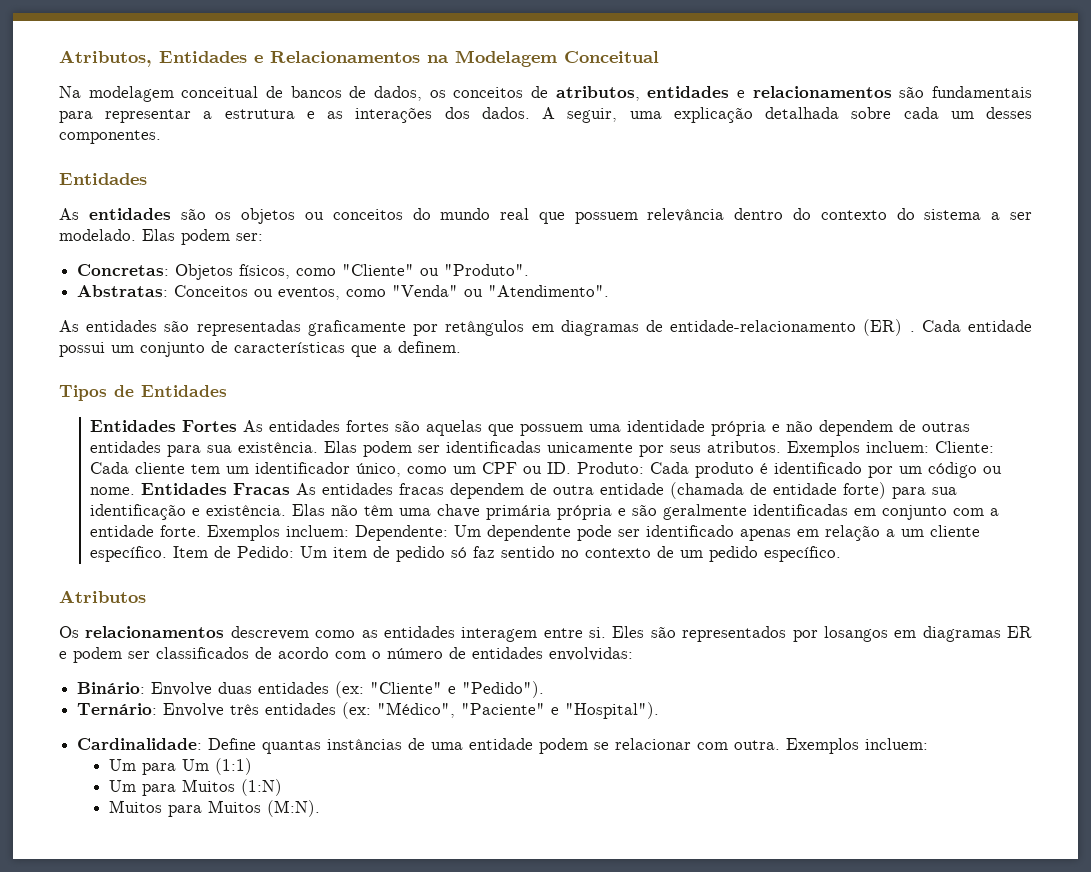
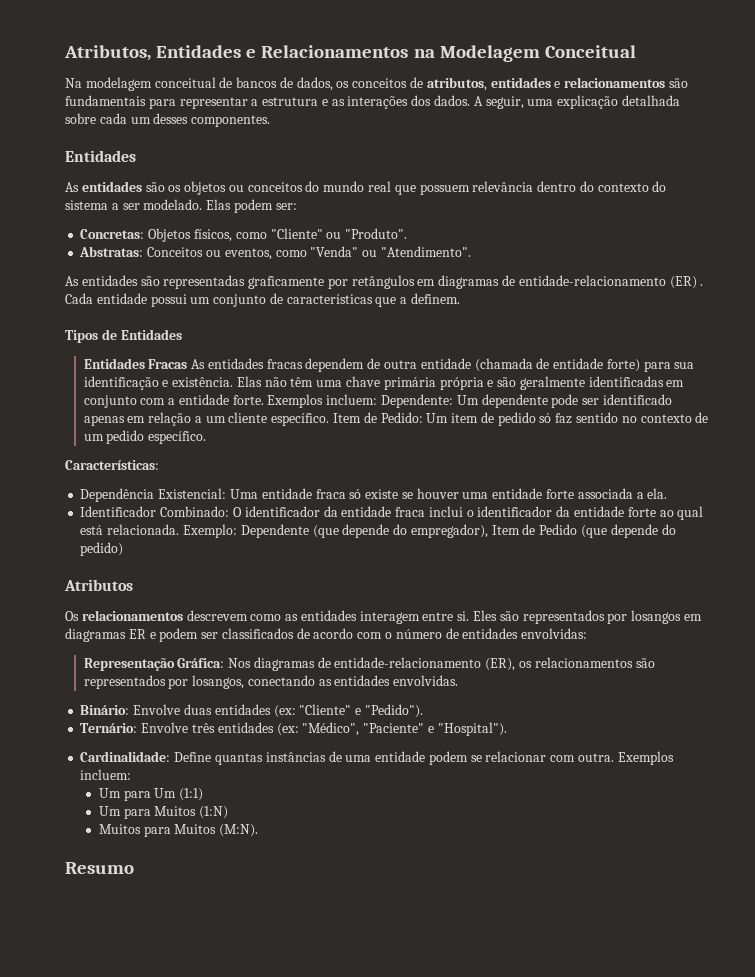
[182,420,971,436] [90,441,995,457] [90,462,1003,478] [90,483,228,495] Fortes As entidades fortes são aquelas que possuem uma identidade própria e não dependem de outras entidades para sua existência. Elas podem ser identificadas unicamente por seus atributos. Exemplos incluem: Cliente: Cada cliente tem um identificador único, como um CPF ou ID. Produto: Cada produto é identificado por um código ou nome. Entidades -> (145, 363) none
(842, 554) none -> [65,460,159,470] [80,488,668,502] [80,506,704,520] [80,524,676,538] [80,542,124,556] // Características: // Dependência Existencial: Uma entidade fraca só existe se houver uma entidade forte associada a ela. // Identificador Combinado: O identificador da entidade fraca inclui o identificador da entidade forte ao qual está relacionada. Exemplo: Dependente (que depende do empregador), Item de Pedido (que depende do pedido)
(633, 654) none -> [83,657,655,671] [83,675,459,689] // Representação Gráfica: Nos diagramas de entidade-relacionamento (ER), os relacionamentos são representados por losangos, conectando as entidades envolvidas.
(320, 808) none -> [65,862,134,874] // Resumo

